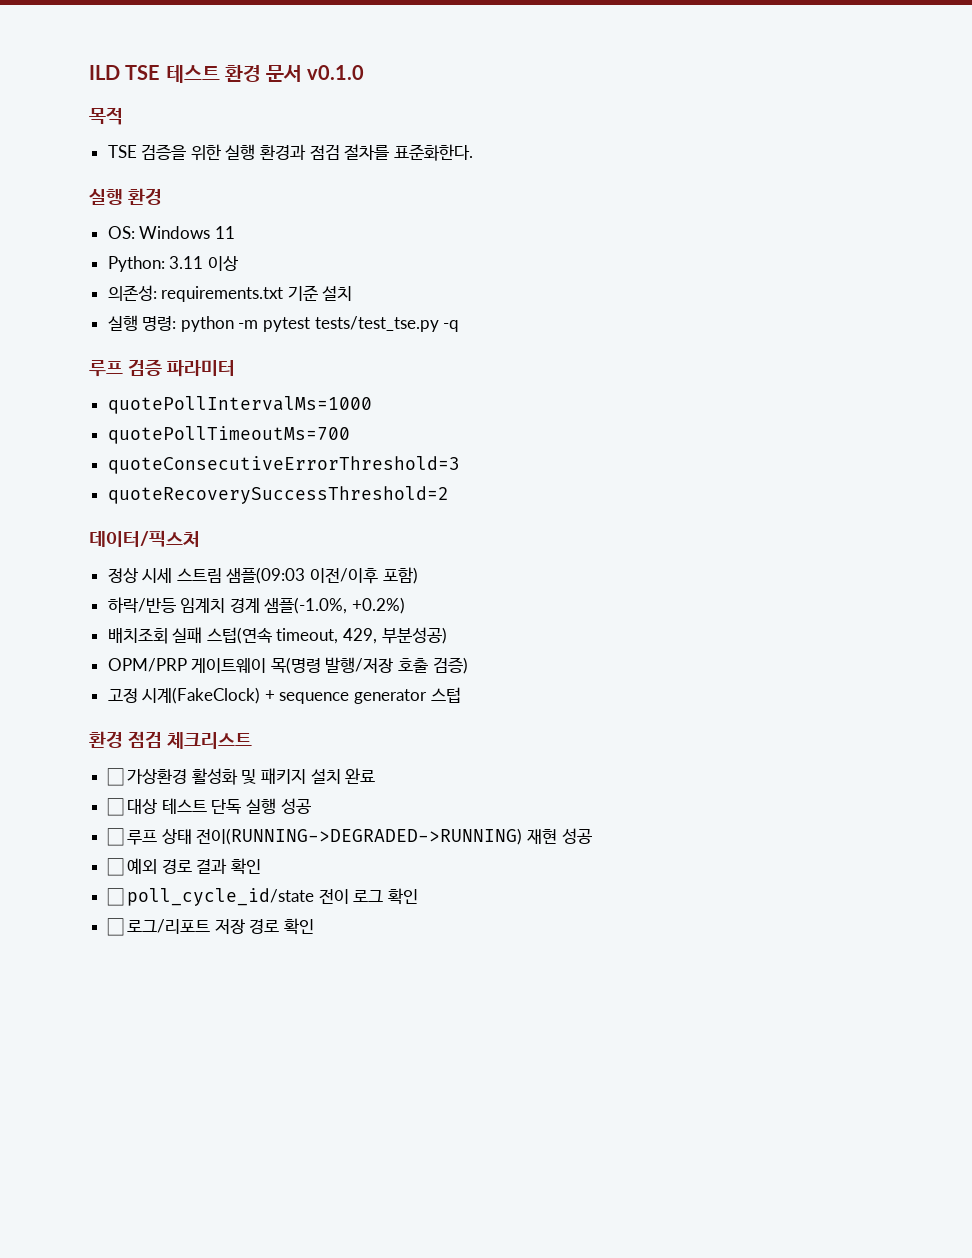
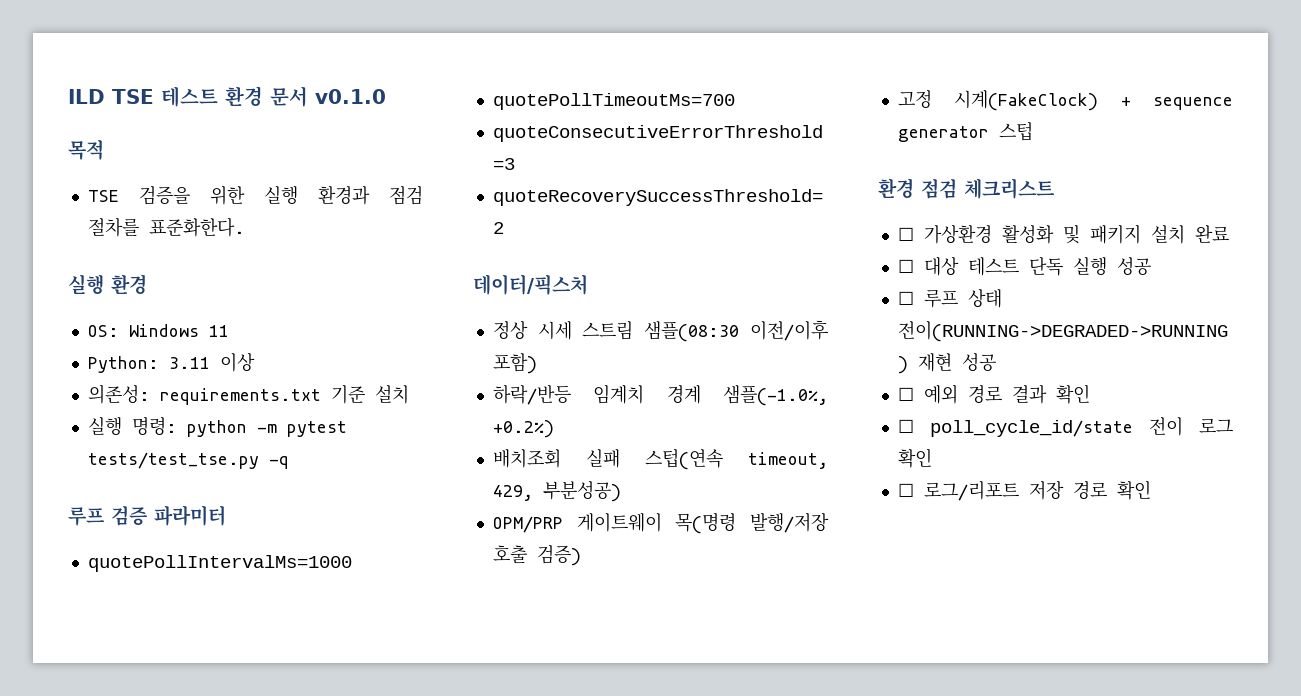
[226,567,306,584] 샘플(09:03 -> [644,321,740,342] 샘플(08:30

